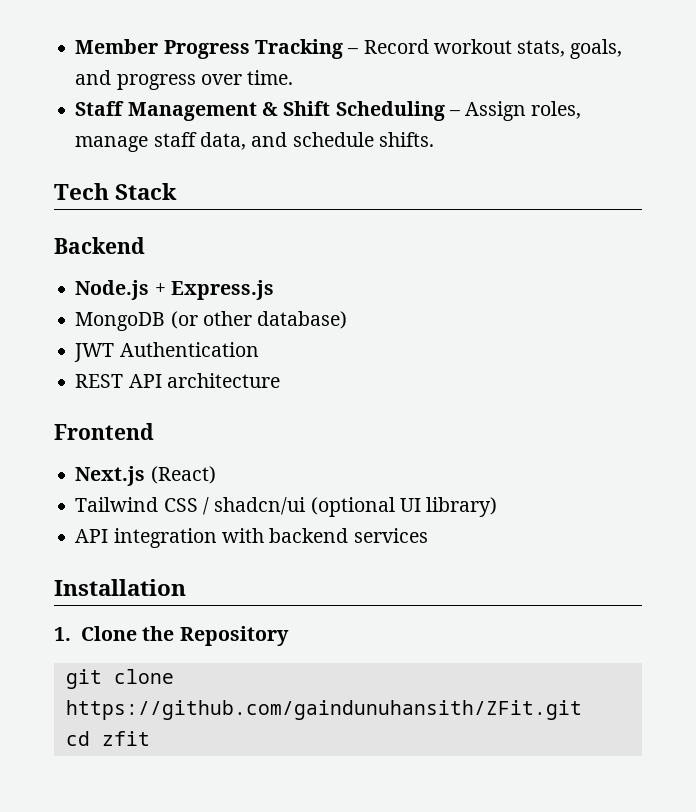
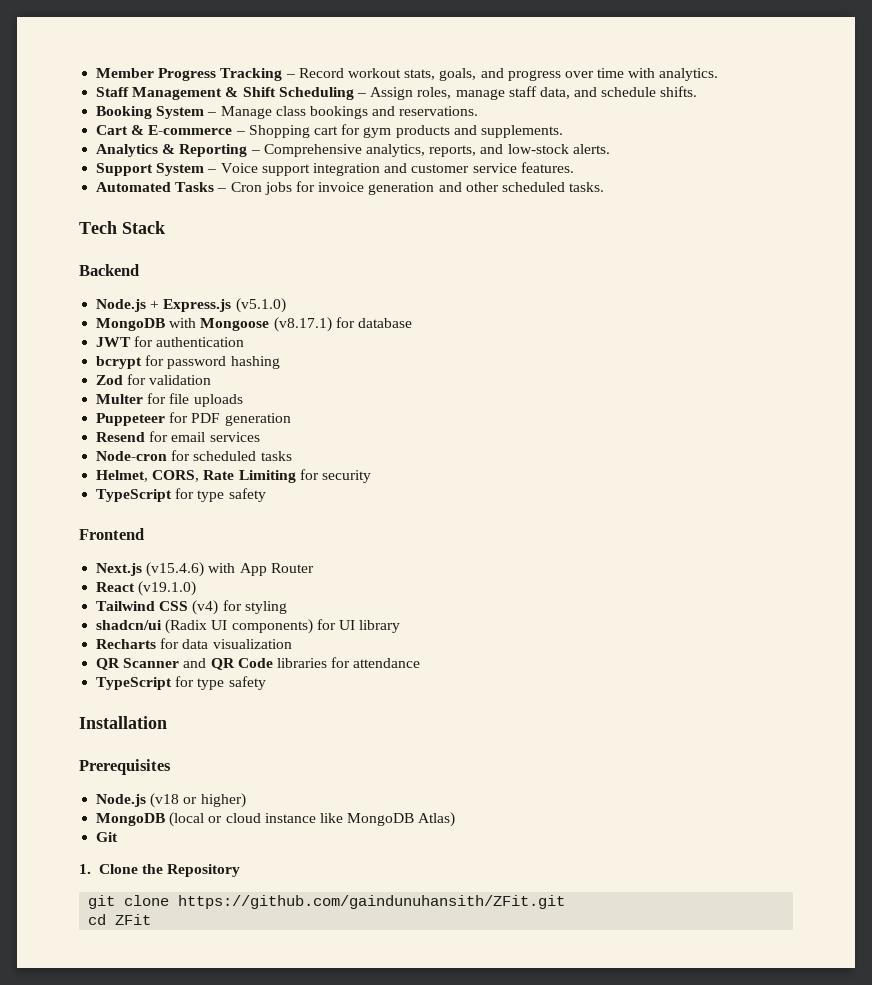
[247,70,294,85] time. -> [597,68,719,81] time with analytics.
(434, 139) none -> [96,106,479,119] [96,124,563,138] [96,144,610,157] [96,162,574,176] [96,181,605,195] // Booking System – Manage class bookings and reservations. // Cart & E-commerce – Shopping cart for gym products and supplements. // Analytics & Reporting – Comprehensive analytics, reports, and low-stock alerts. // Support System – Voice support integration and customer service features. // Automated Tasks – Cron jobs for invoice generation and other scheduled tasks.
[75,311,348,331] [74,342,259,362] [75,373,280,388] [54,423,154,440] [75,466,216,486] [75,497,498,517] [75,528,428,548] [54,579,186,596] // MongoDB (or other database) // JWT Authentication // REST API architecture // Frontend // Next.js (React) // Tailwind CSS / shadcn/ui (optional UI library) // API integration with backend services // Installation -> [235,298,286,313] [96,317,412,332] [96,336,245,347] [96,355,280,369] [96,374,212,385] [96,393,243,407] [96,412,291,426] [96,431,260,442] [96,450,292,461] [96,469,371,483] [96,488,266,502] [79,528,144,540] [96,562,314,577] [96,581,197,596] [96,600,287,615] [96,619,401,634] [96,638,292,649] [96,657,421,670] [96,676,266,690] [79,716,167,729] [79,759,171,775] [96,793,246,808] [96,812,456,827] [96,832,119,842] (v5.1.0) // MongoDB with Mongoose (v8.17.1) for database // JWT for authentication // bcrypt for password hashing // Zod for validation // Multer for file uploads // Puppeteer for PDF generation // Resend for email services // Node-cron for scheduled tasks // Helmet, CORS, Rate Limiting for security // TypeScript for type safety // Frontend // Next.js (v15.4.6) with App Router // React (v19.1.0) // Tailwind CSS (v4) for styling // shadcn/ui (Radix UI components) for UI library // Recharts for data visualization // QR Scanner and QR Code libraries for attendance // TypeScript for type safety // Installation // Prerequisites // Node.js (v18 or higher) // MongoDB (local or cloud instance like MongoDB Atlas) // Git
[101,731,150,746] zfit -> [115,914,152,925] ZFit

